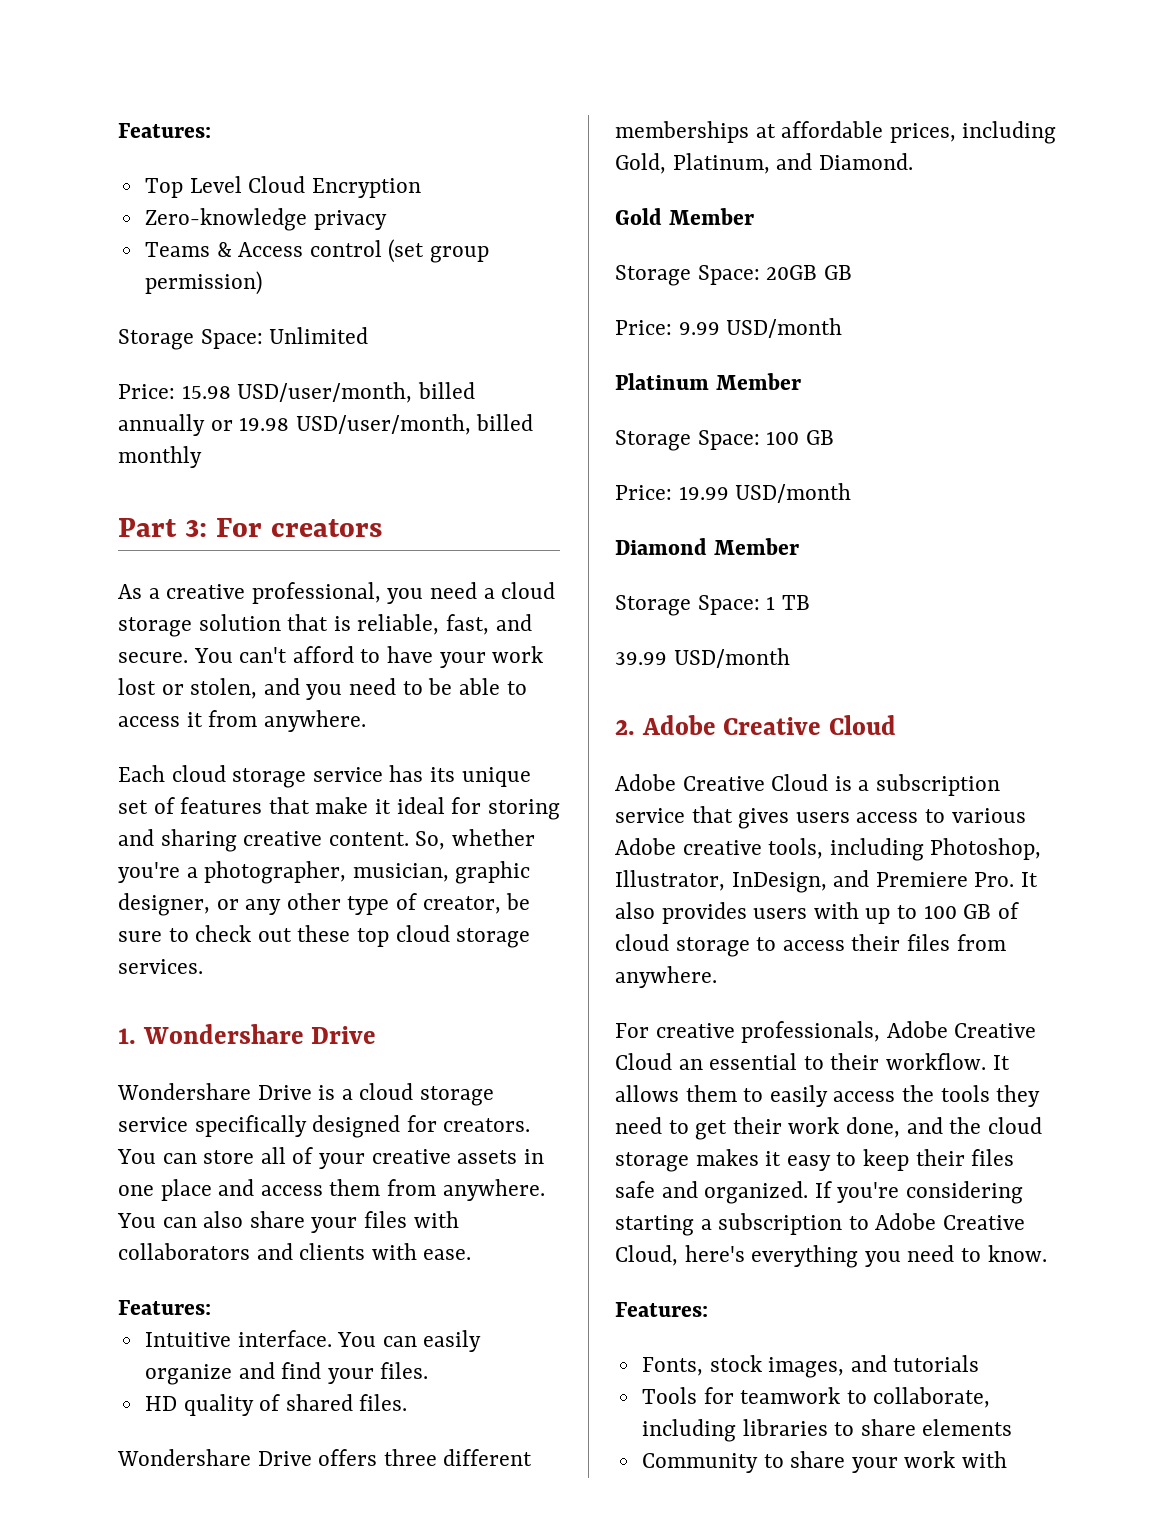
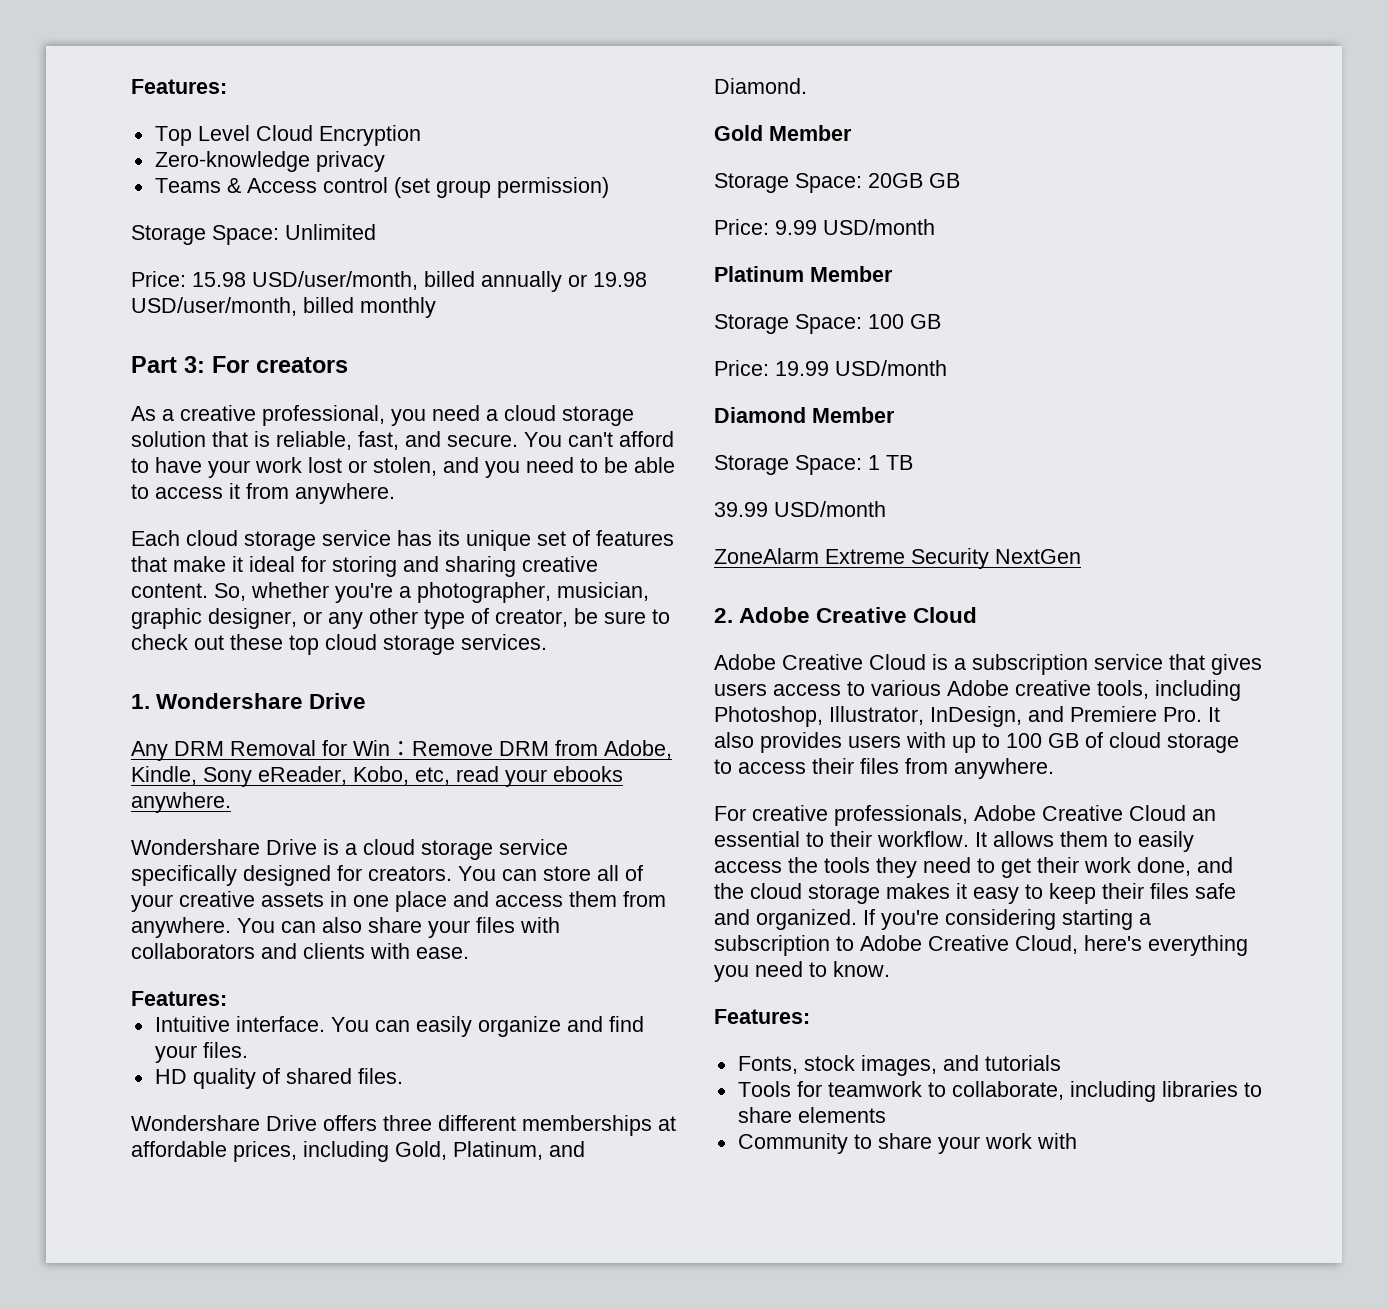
(377, 1035) none -> [131,740,672,761] [131,766,623,787] [131,792,231,813] // Any DRM Removal for Win：Remove DRM from Adobe, Kindle, Sony eReader, Kobo, etc, read your ebooks anywhere.
(790, 658) none -> [714,548,1081,569] // ZoneAlarm Extreme Security NextGen

